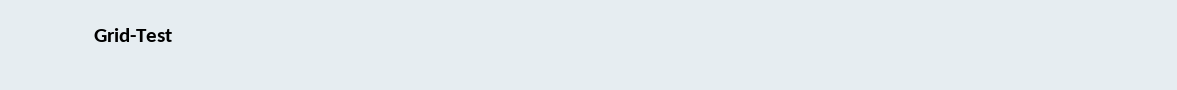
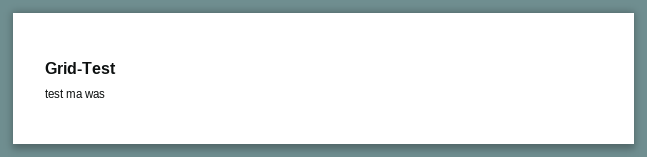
(172, 35) none -> [45,89,106,98] // test ma was

